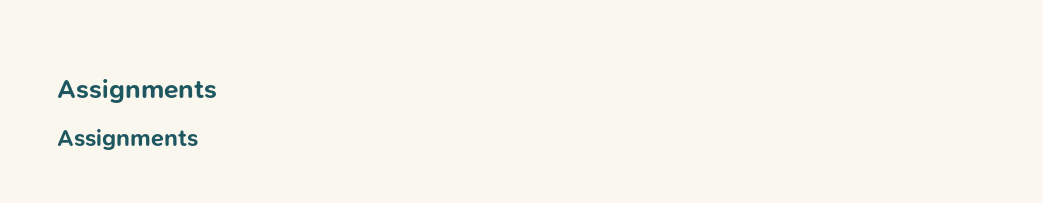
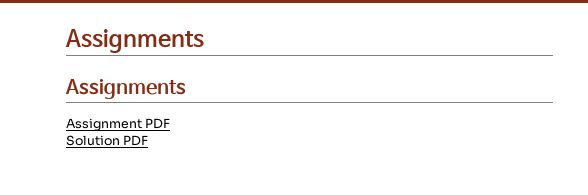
(198, 139) none -> [66,118,171,131] [66,135,149,146] // Assignment PDF // Solution PDF

